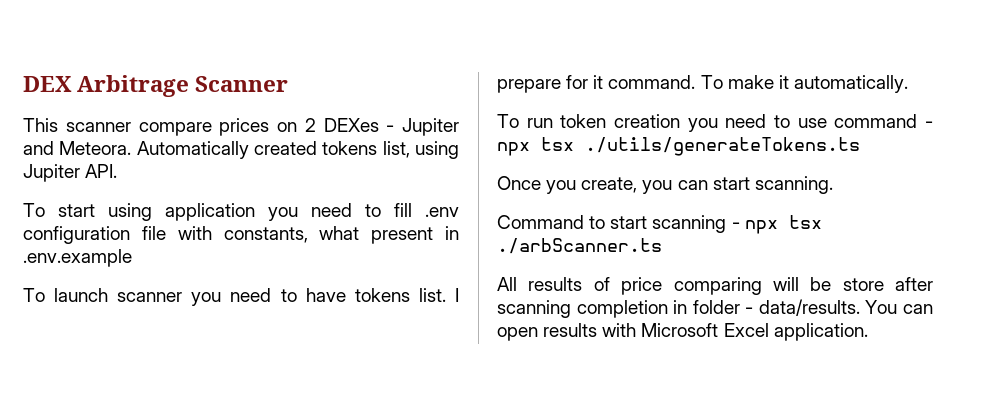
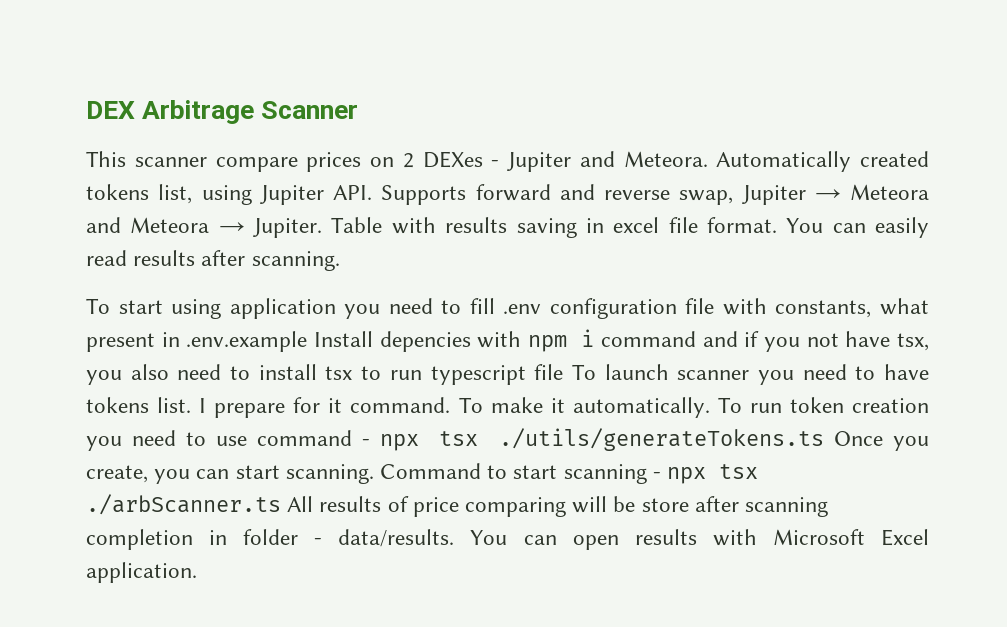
(118, 171) none -> [381,184,929,205] [86,217,930,238] [86,250,340,271] Supports forward and reverse swap, Jupiter → Meteora and Meteora → Jupiter. Table with results saving in excel file format. You can easily read results after scanning.
(132, 258) // -> [314,329,929,352] [86,364,564,385] Install depencies with npm i command and if you not have tsx, you also need to install tsx to run typescript file
(908, 84) // -> (710, 407) none
(860, 146) // -> (825, 439) none
(833, 185) // -> (374, 474) none
(662, 246) // -> (281, 504) none

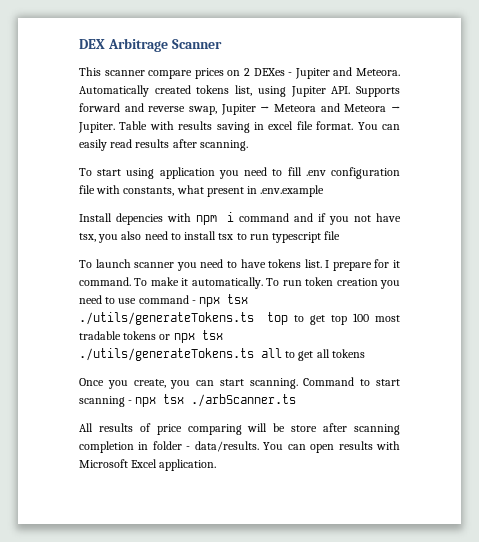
(308, 341) none -> (325, 191) //
(564, 372) none -> (341, 235) //
(825, 439) none -> [266,312,400,325] [79,330,223,343] [79,348,365,361] top to get top 100 most tradable tokens or npx tsx ./utils/generateTokens.ts all to get all tokens //
(281, 504) none -> (297, 400) //

